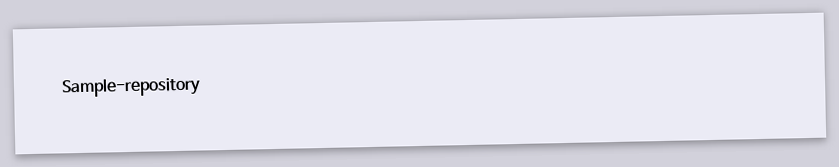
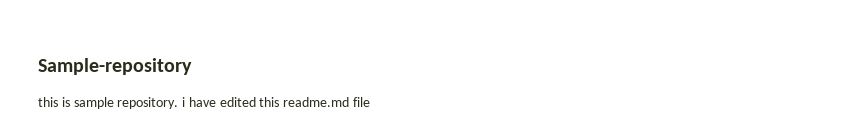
(201, 87) none -> [38,97,371,109] // this is sample repository. i have edited this readme.md file

